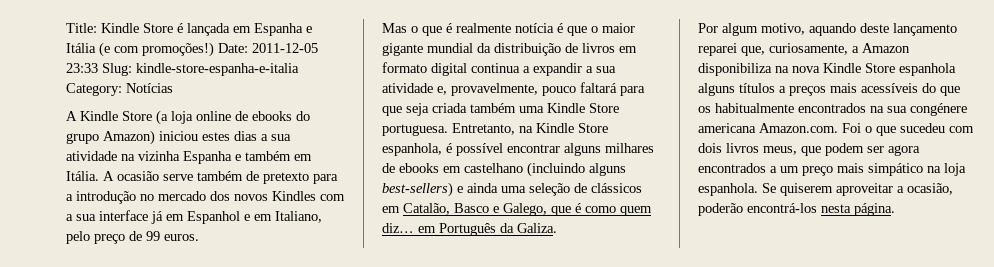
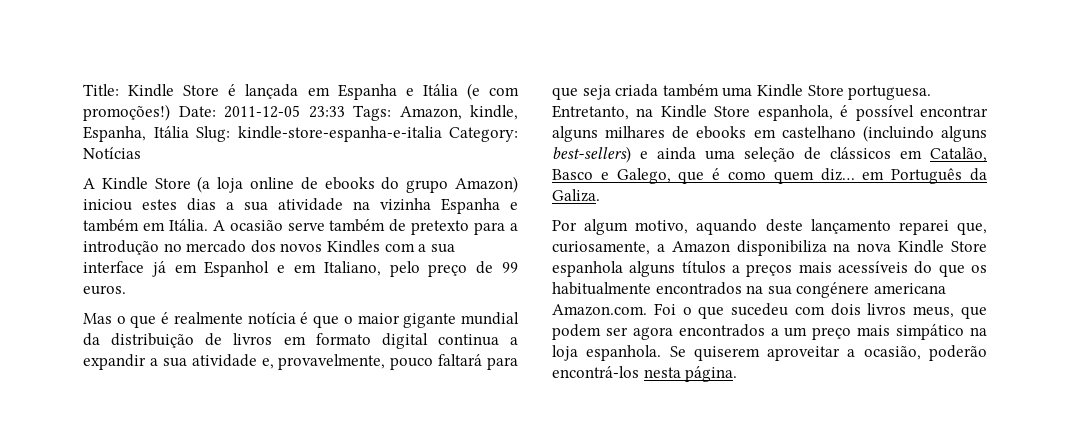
(98, 68) none -> [353,105,518,121] [83,126,189,142] Tags: Amazon, kindle, Espanha, Itália

